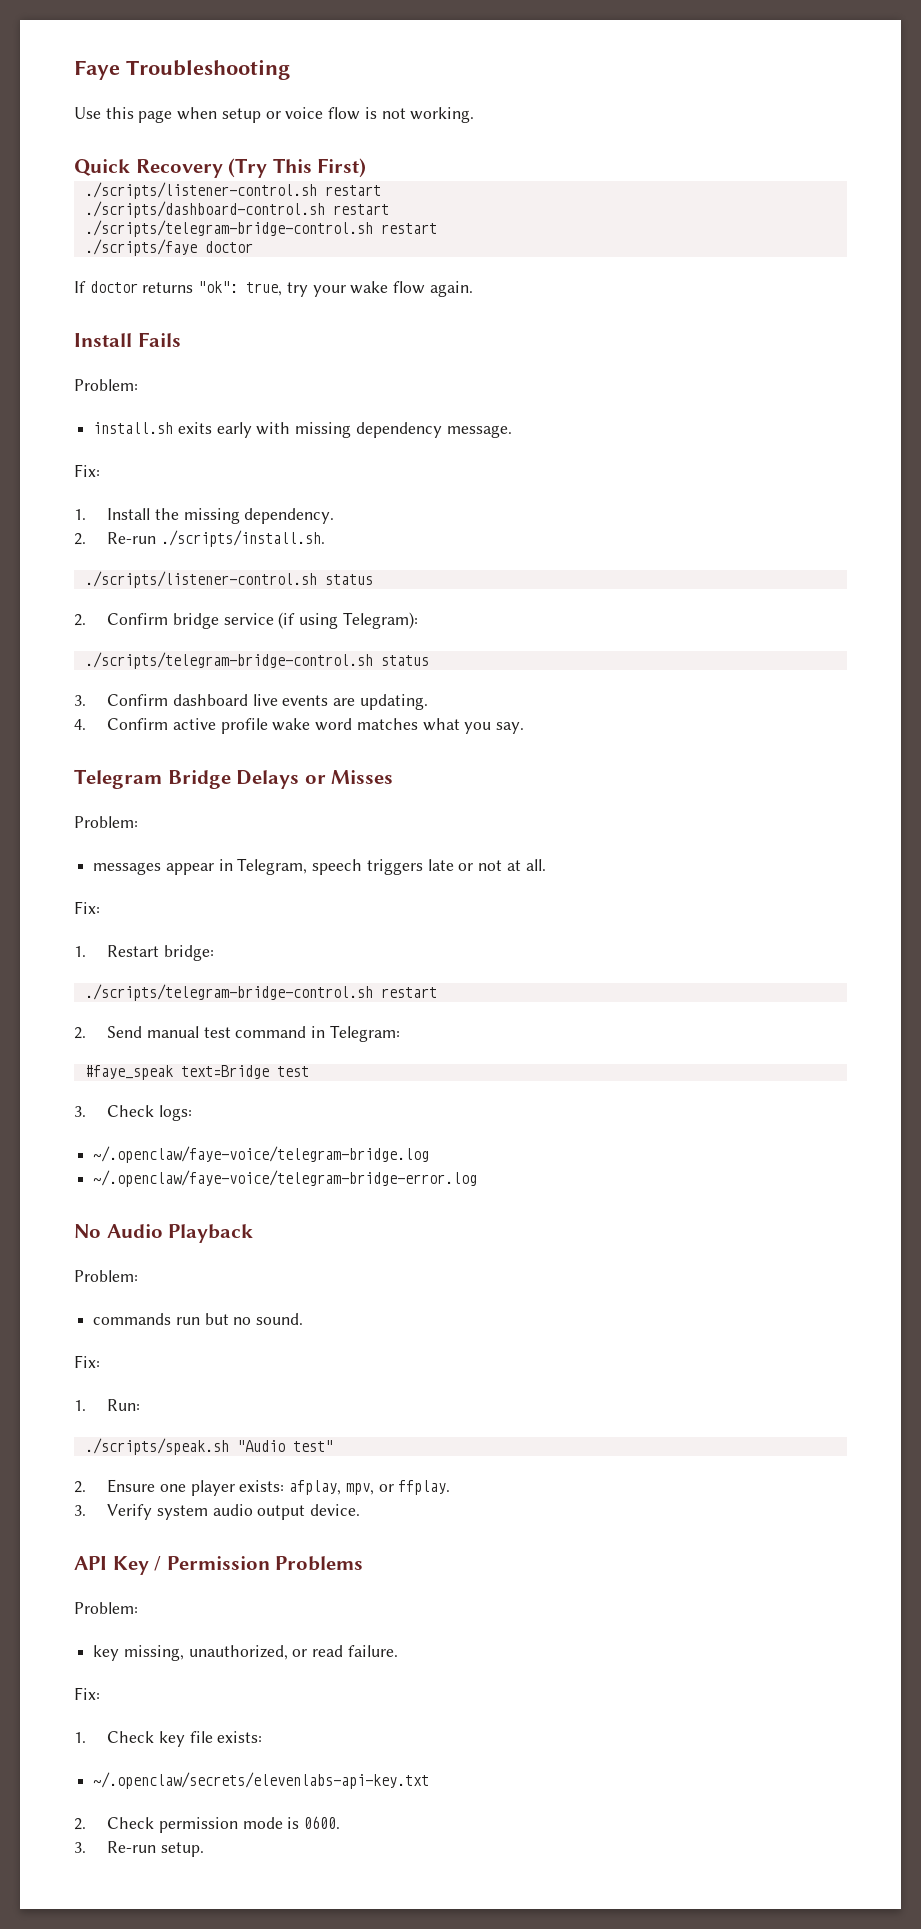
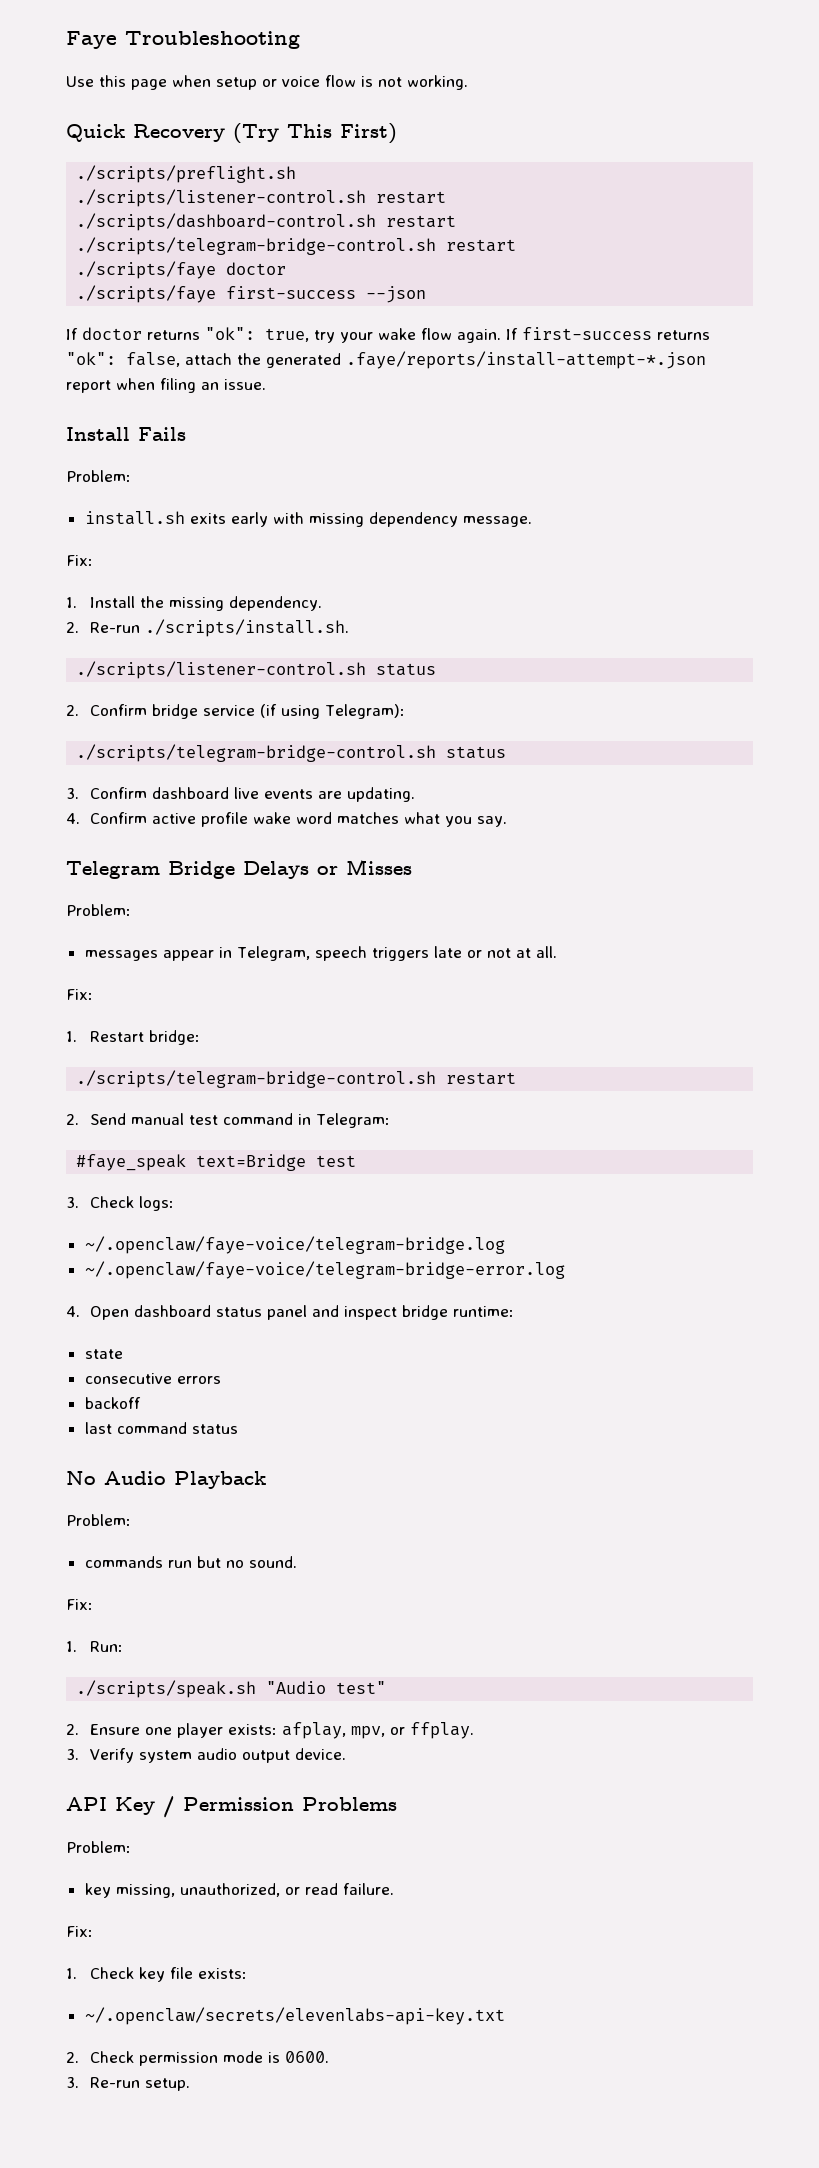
(367, 168) none -> [76,165,297,183] // ./scripts/preflight.sh
(253, 247) none -> [76,285,427,303] // ./scripts/faye first-success --json
(473, 289) none -> [506,327,710,340] [66,351,706,369] [66,378,266,393] If first-success returns "ok": false, attach the generated .faye/reports/install-attempt-*.json report when filing an issue.
(478, 1178) none -> [66,1305,515,1320] [84,1349,123,1359] [84,1373,221,1384] [84,1397,141,1409] [84,1422,238,1434] // 4. Open dashboard status panel and inspect bridge runtime: // state // consecutive errors // backoff // last command status

